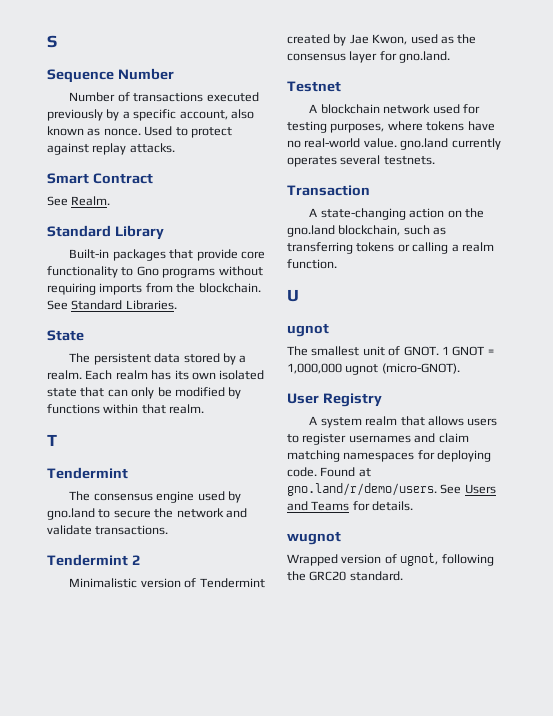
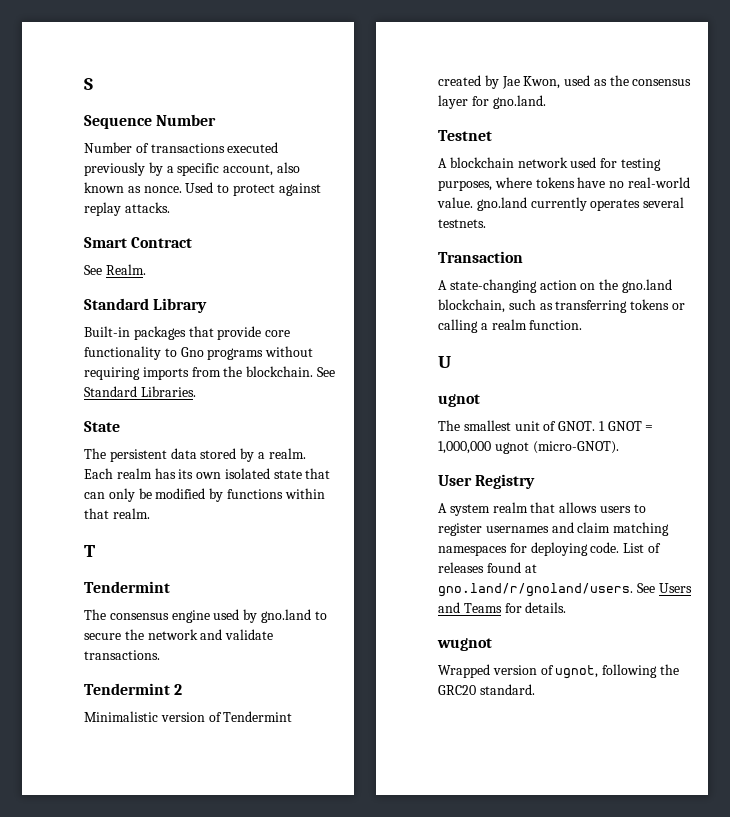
[320,467,371,477] [287,483,437,496] Found at gno.land/r/demo/users. -> [623,543,661,553] [438,562,537,573] [438,583,633,597] List of releases found at gno.land/r/gnoland/users.

